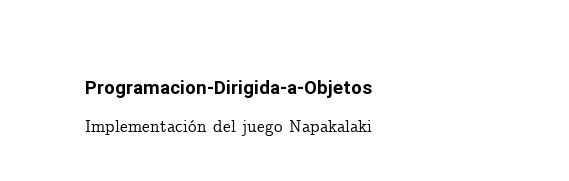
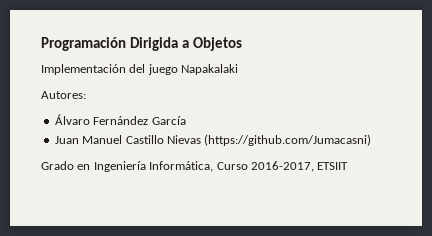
[85,80,372,98] Programacion-Dirigida-a-Objetos -> [41,37,242,51] Programación Dirigida a Objetos
(372, 127) none -> [41,91,86,99] [54,114,186,125] [54,134,372,146] [41,161,349,172] // Autores: // Álvaro Fernández García // Juan Manuel Castillo Nievas (https://github.com/Jumacasni) // Grado en Ingeniería Informática, Curso 2016-2017, ETSIIT

